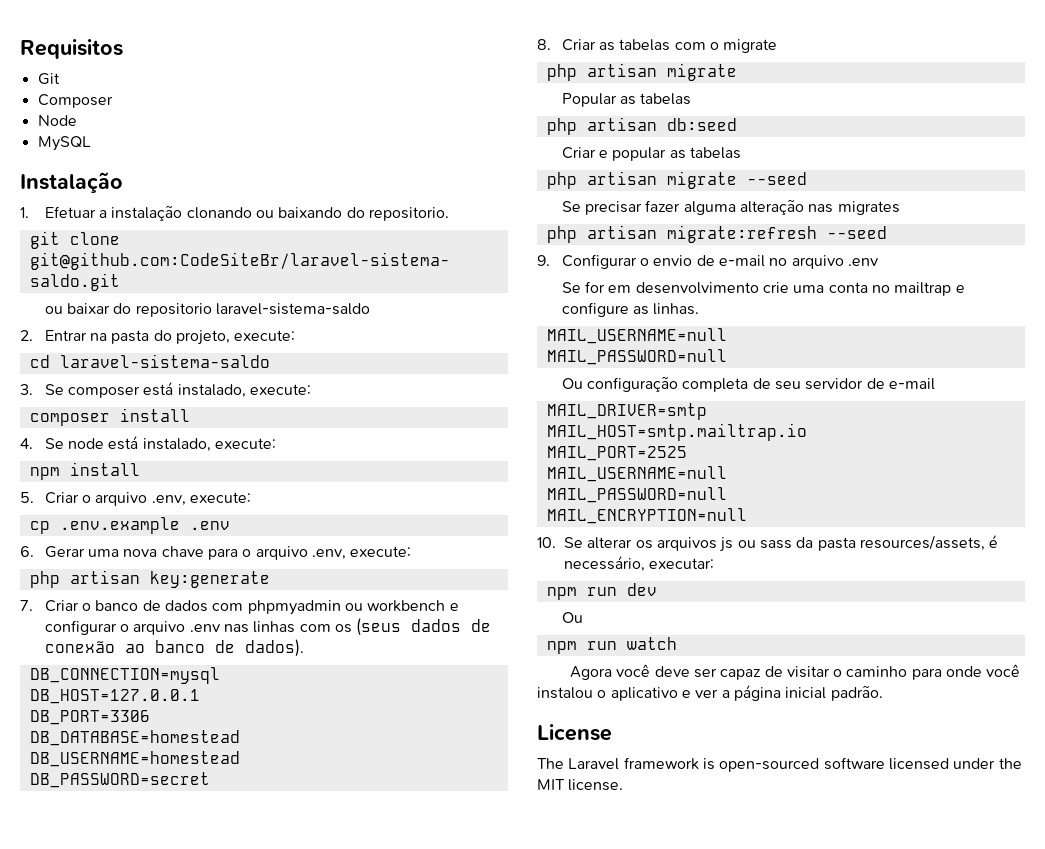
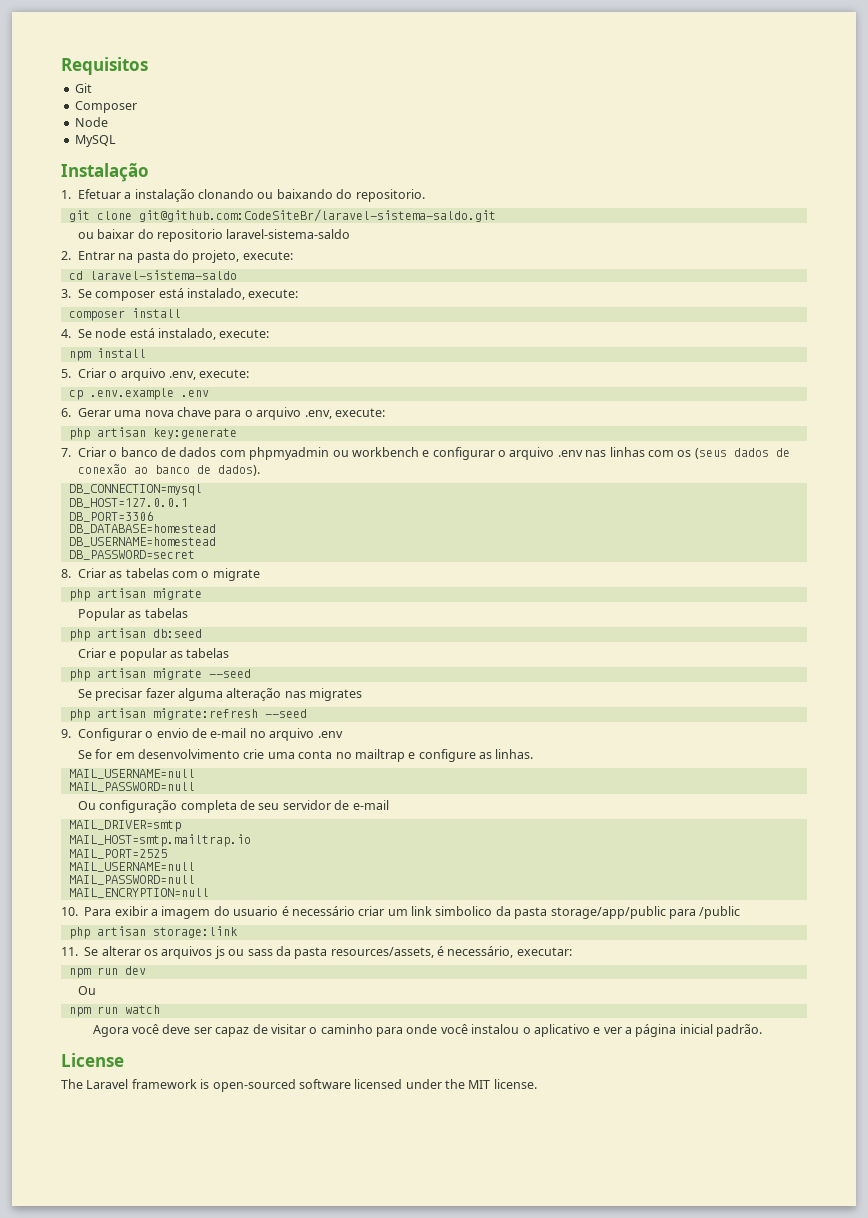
(556, 542) none -> [84,906,741,919] [68,926,237,939] [61,947,78,956] Para exibir a imagem do usuario é necessário criar um link simbolico da pasta storage/app/public para /public // php artisan storage:link // 11.

